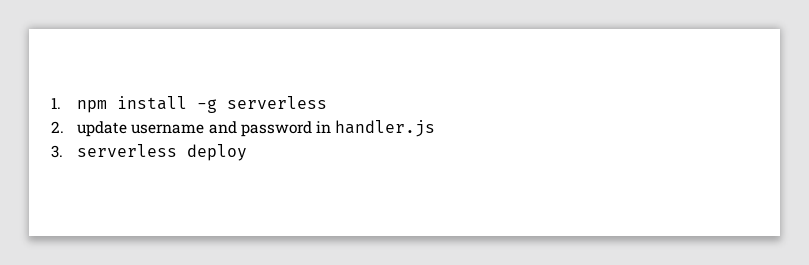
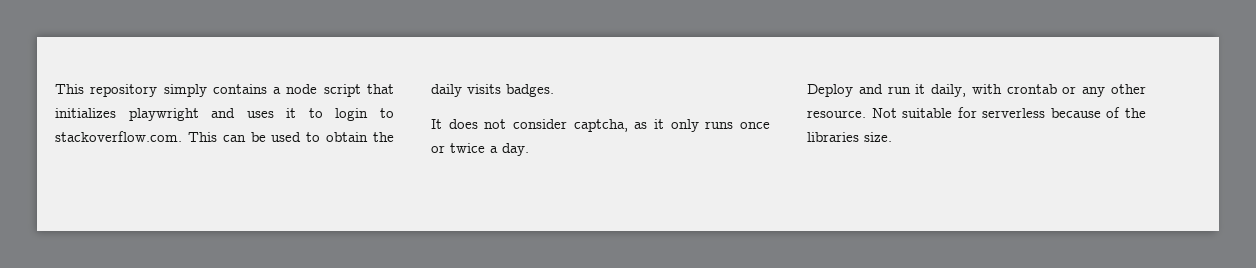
[51,96,328,113] [51,120,436,137] [51,144,248,161] 1. npm install -g serverless // 2. update username and password in handler.js // 3. serverless deploy -> [55,84,394,97] [55,108,394,121] [55,131,394,142] [431,84,554,97] [431,119,770,132] [431,143,529,156] [807,84,1146,97] [807,107,1146,118] [807,132,892,142] This repository simply contains a node script that initializes playwright and uses it to login to stackoverflow.com. This can be used to obtain the daily visits badges. // It does not consider captcha, as it only runs once or twice a day. // Deploy and run it daily, with crontab or any other resource. Not suitable for serverless because of the libraries size.

